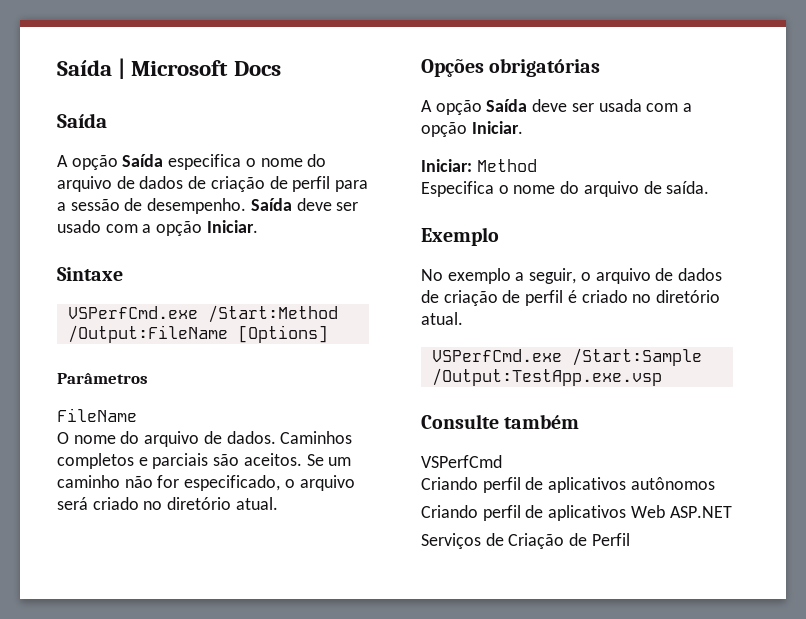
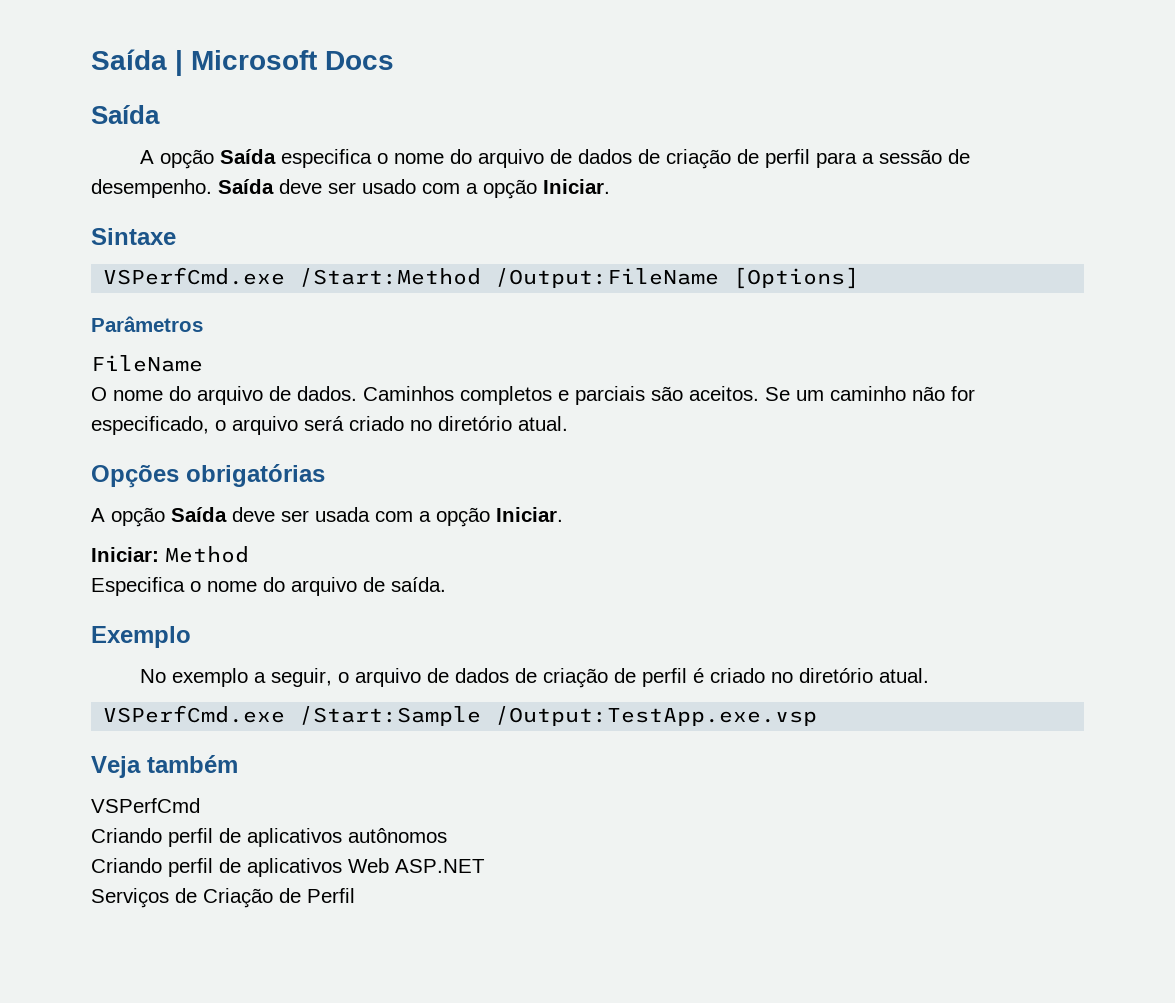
[421,414,499,429] Consulte -> [91,756,141,778] Veja

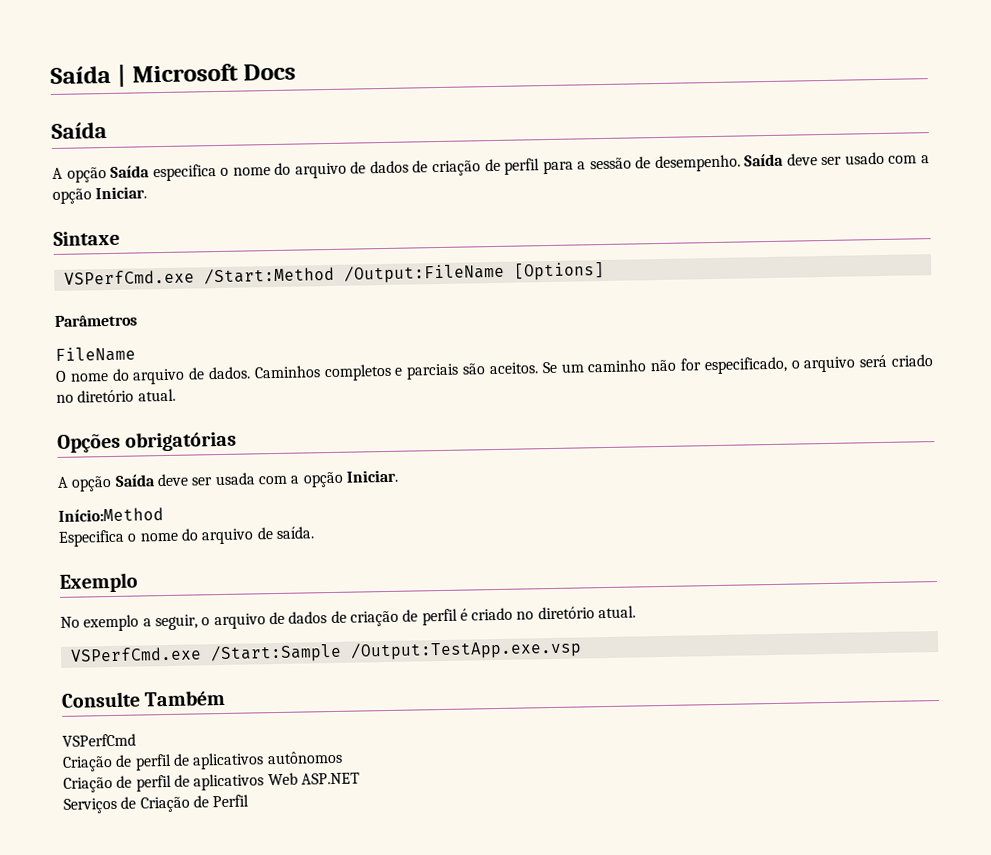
[91,546,249,563] Iniciar: Method -> [58,507,164,522] Início:Method
[91,755,238,778] Veja também -> [61,689,226,708] Consulte Também
[91,828,162,843] Criando -> [62,754,133,772] Criação de
[91,858,162,873] Criando -> [63,775,133,793] Criação de

